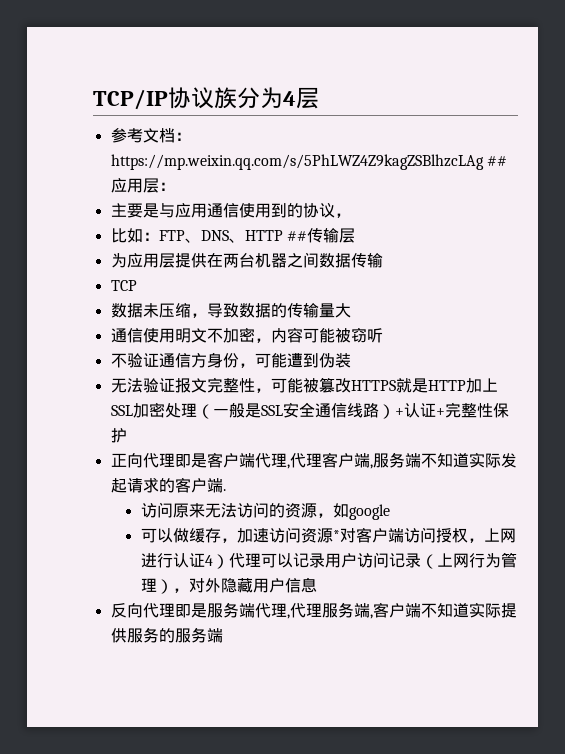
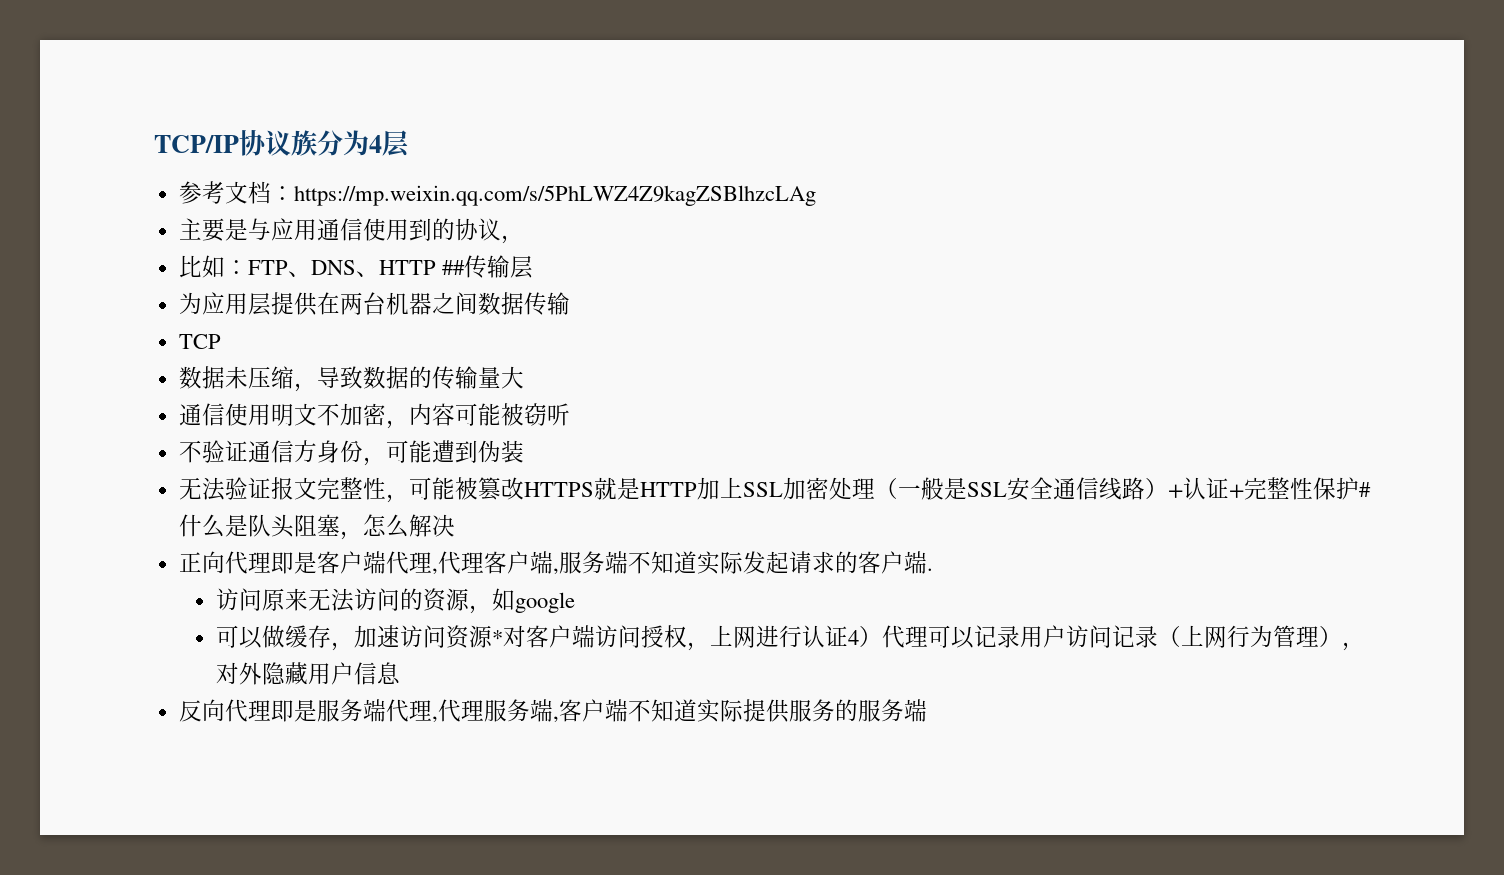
[486,156,507,166] [110,178,175,193] ##应用层： -> (816, 195) none
(127, 435) none -> [1358,482,1371,497] [178,514,455,540] #什么是队头阻塞，怎么解决

